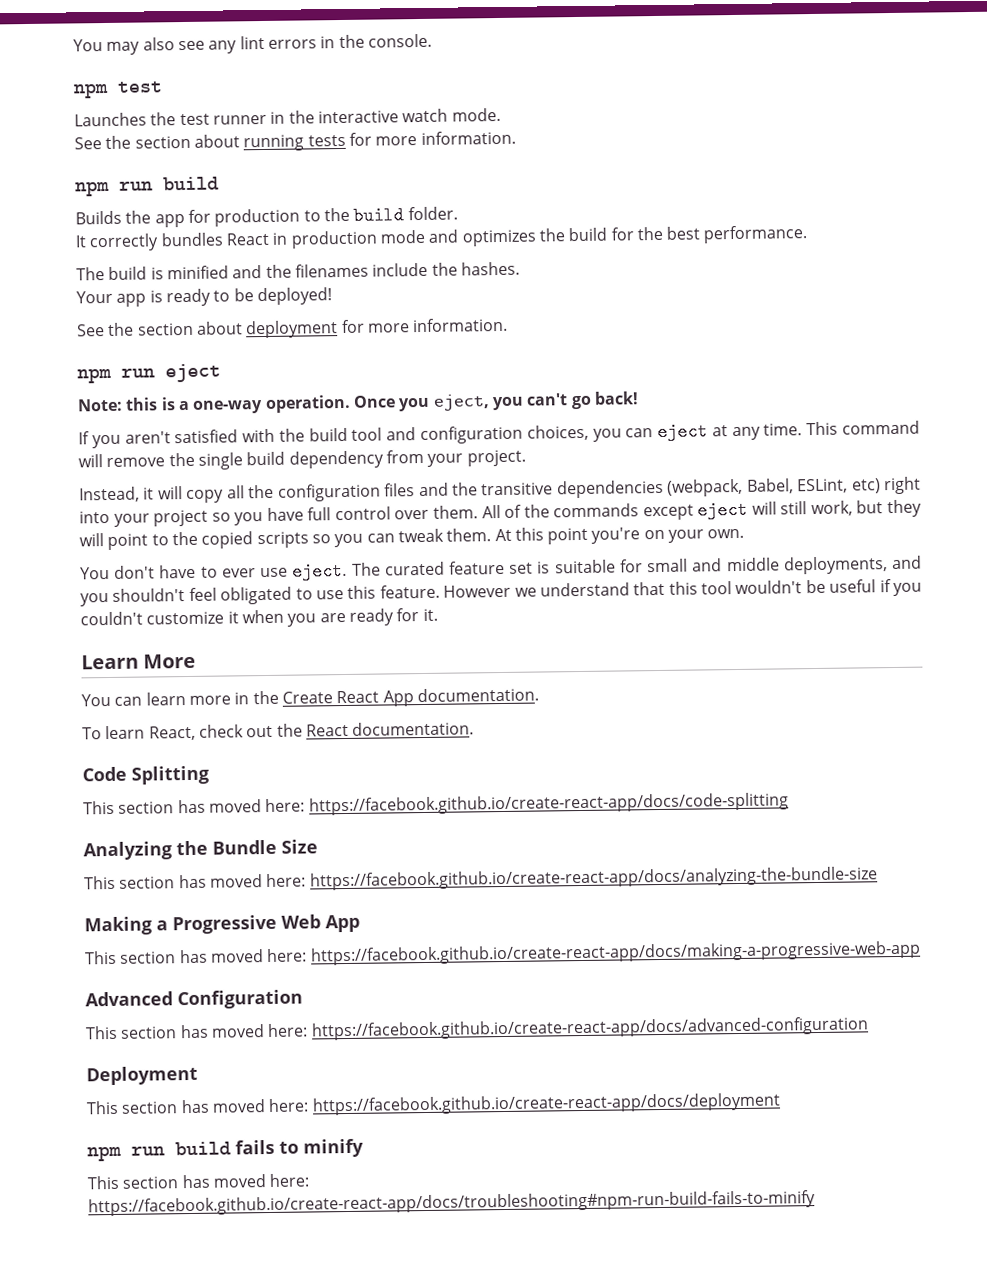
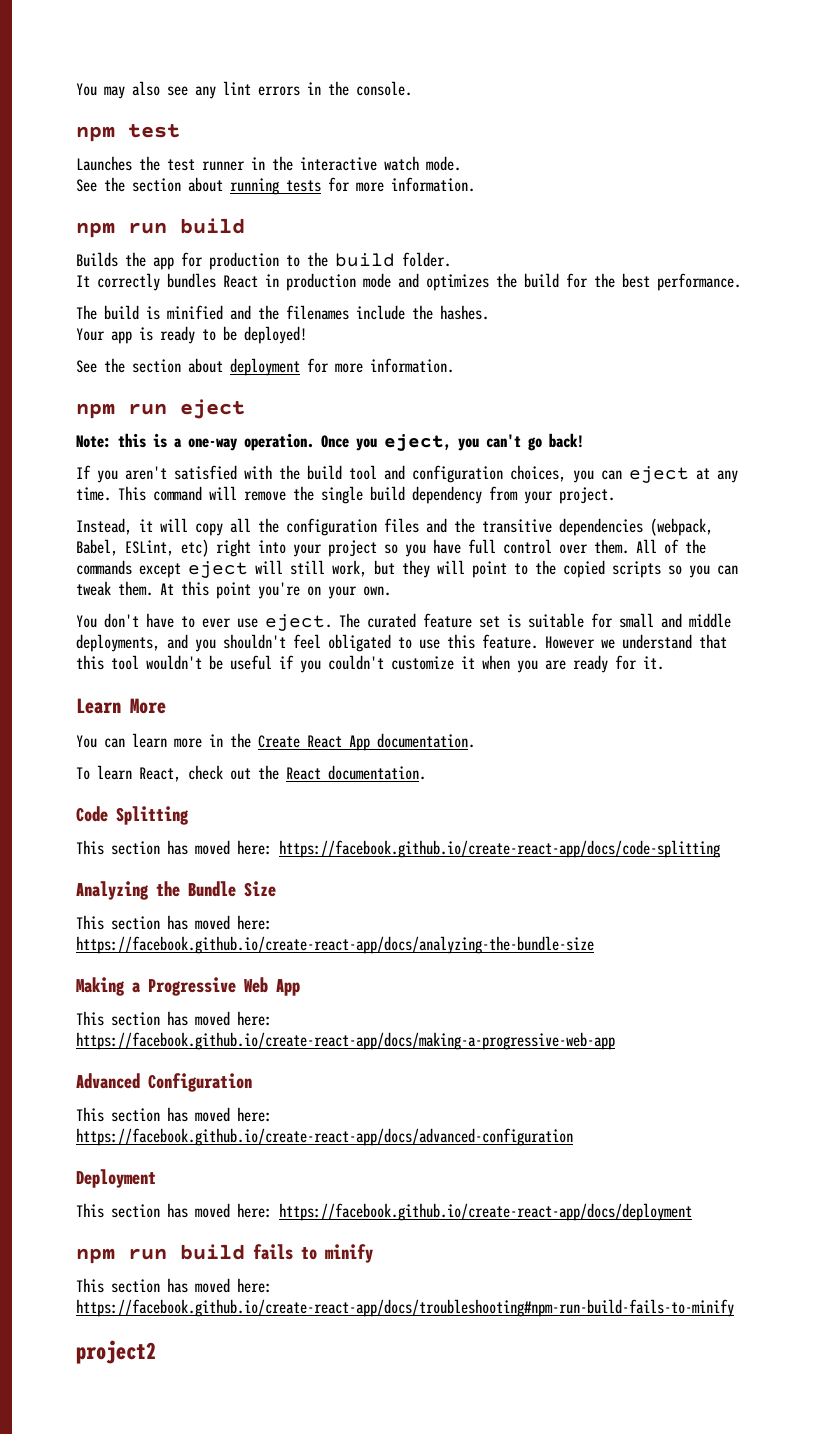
(816, 1203) none -> [76,1340,156,1364] // project2

